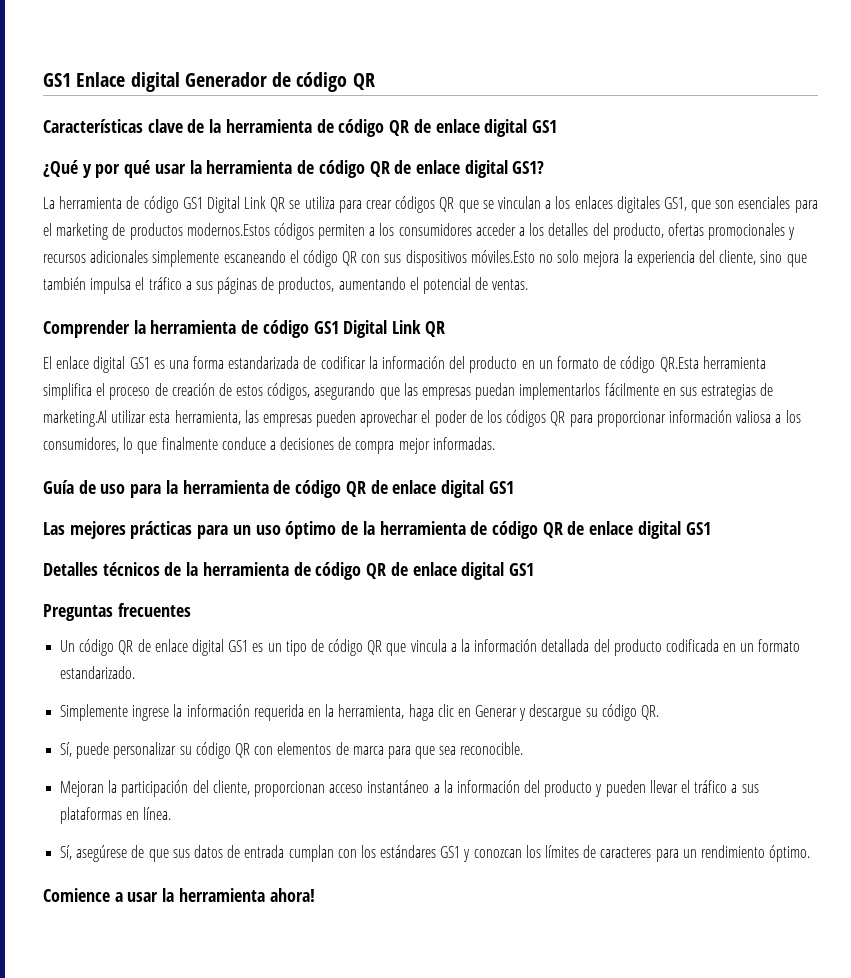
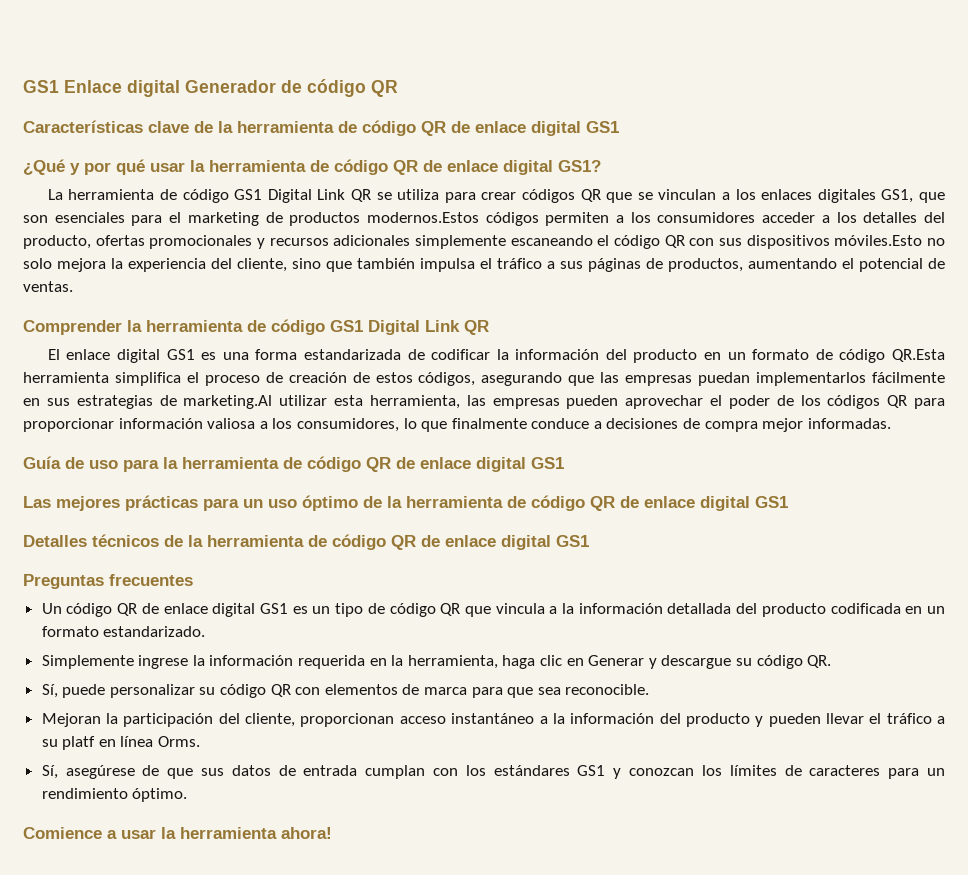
[741,784,759,793] [60,807,172,824] sus plataformas en línea. -> [41,736,201,750] su platf en línea Orms.

